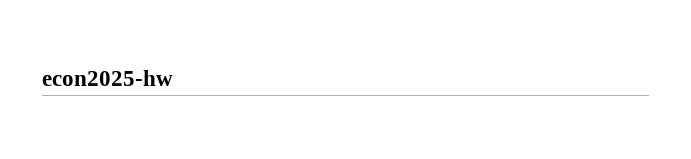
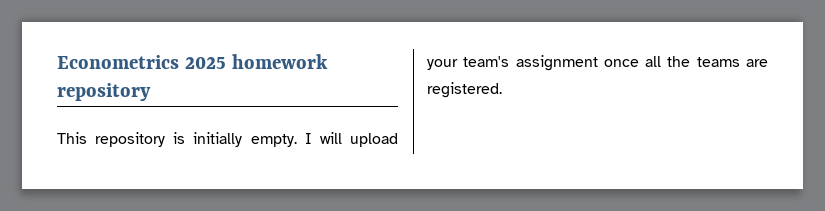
[42,70,173,86] econ2025-hw -> [57,54,328,69] [57,83,151,101] [57,132,398,147] [427,55,768,71] [427,82,502,98] Econometrics 2025 homework repository // This repository is initially empty. I will upload your team's assignment once all the teams are registered.

